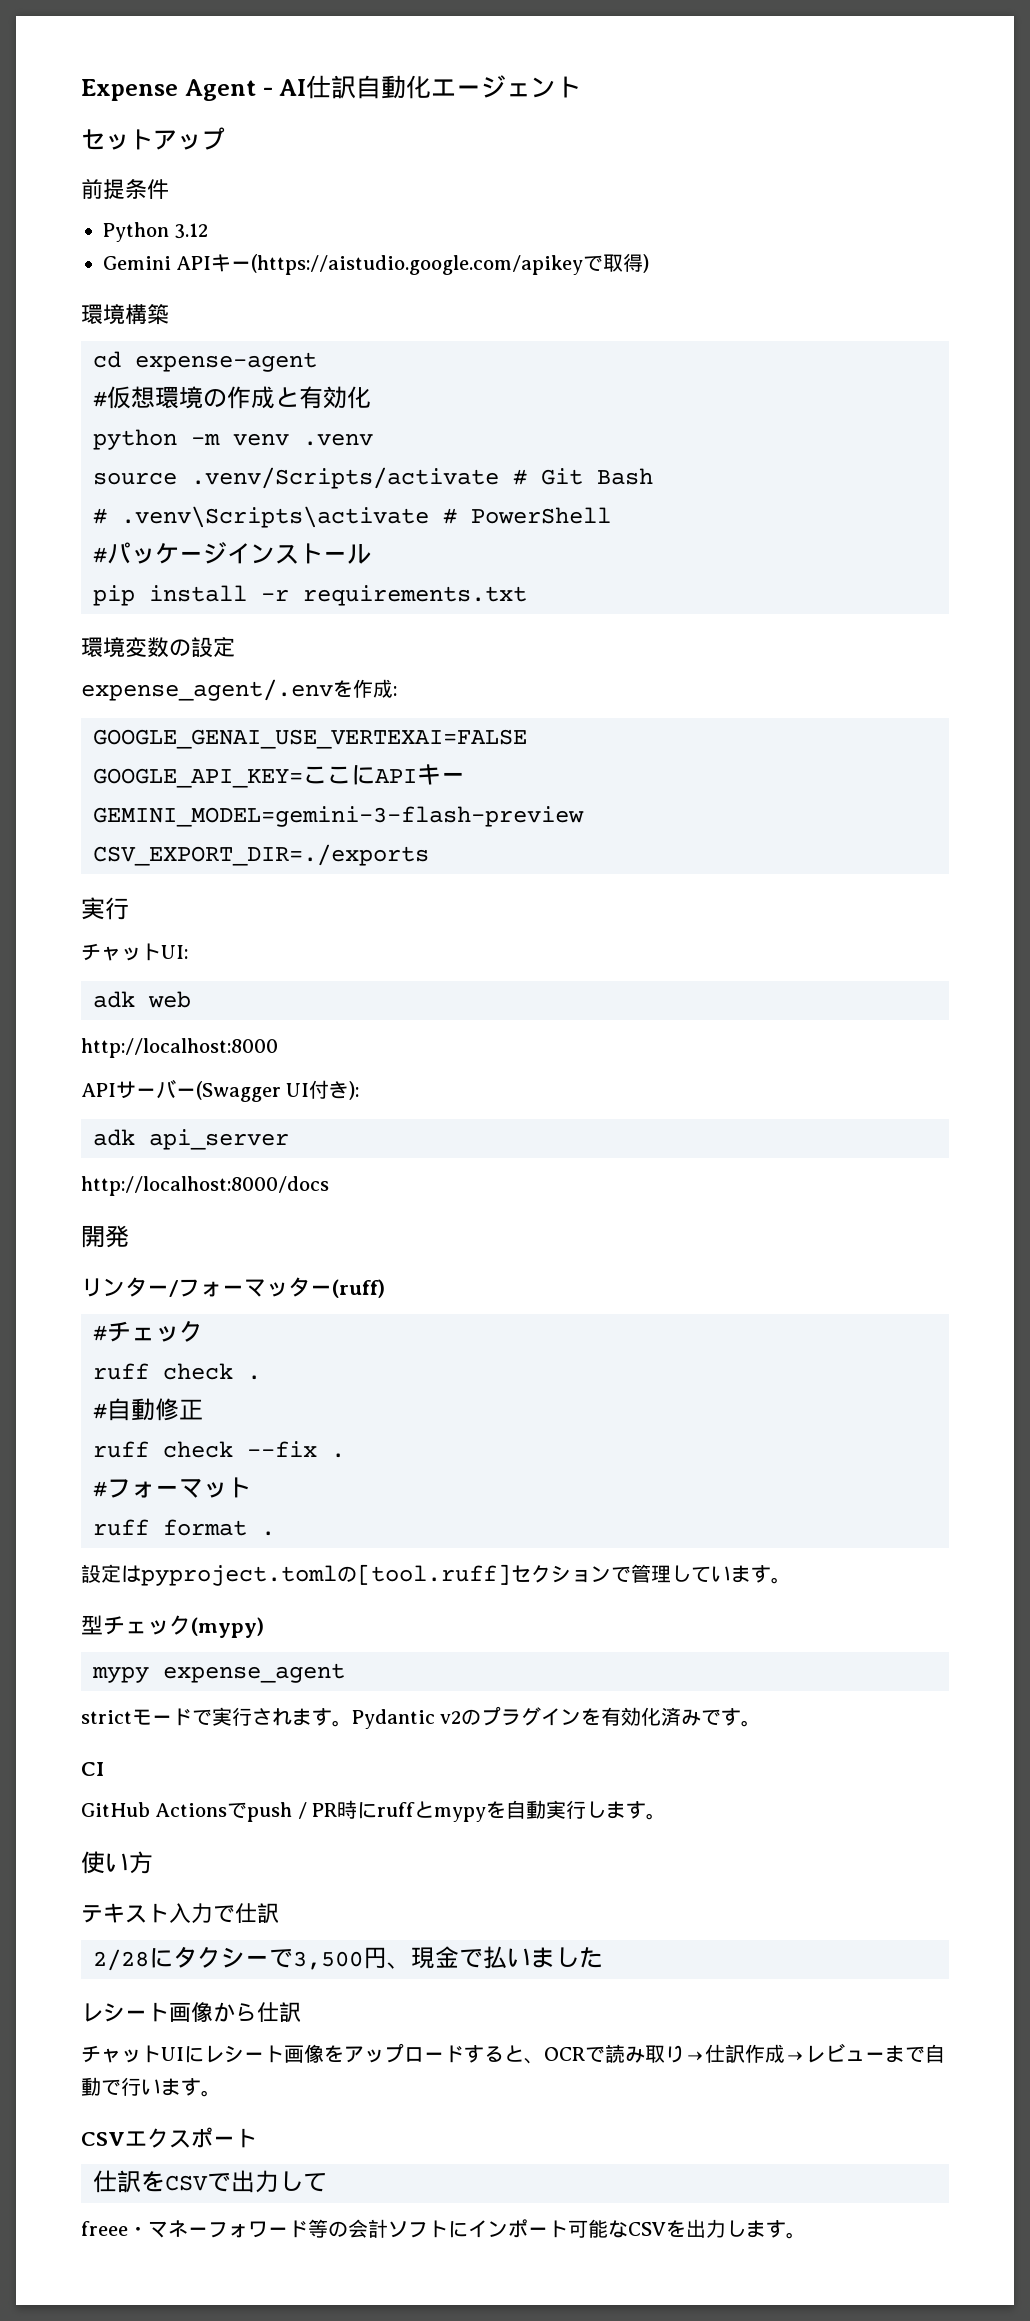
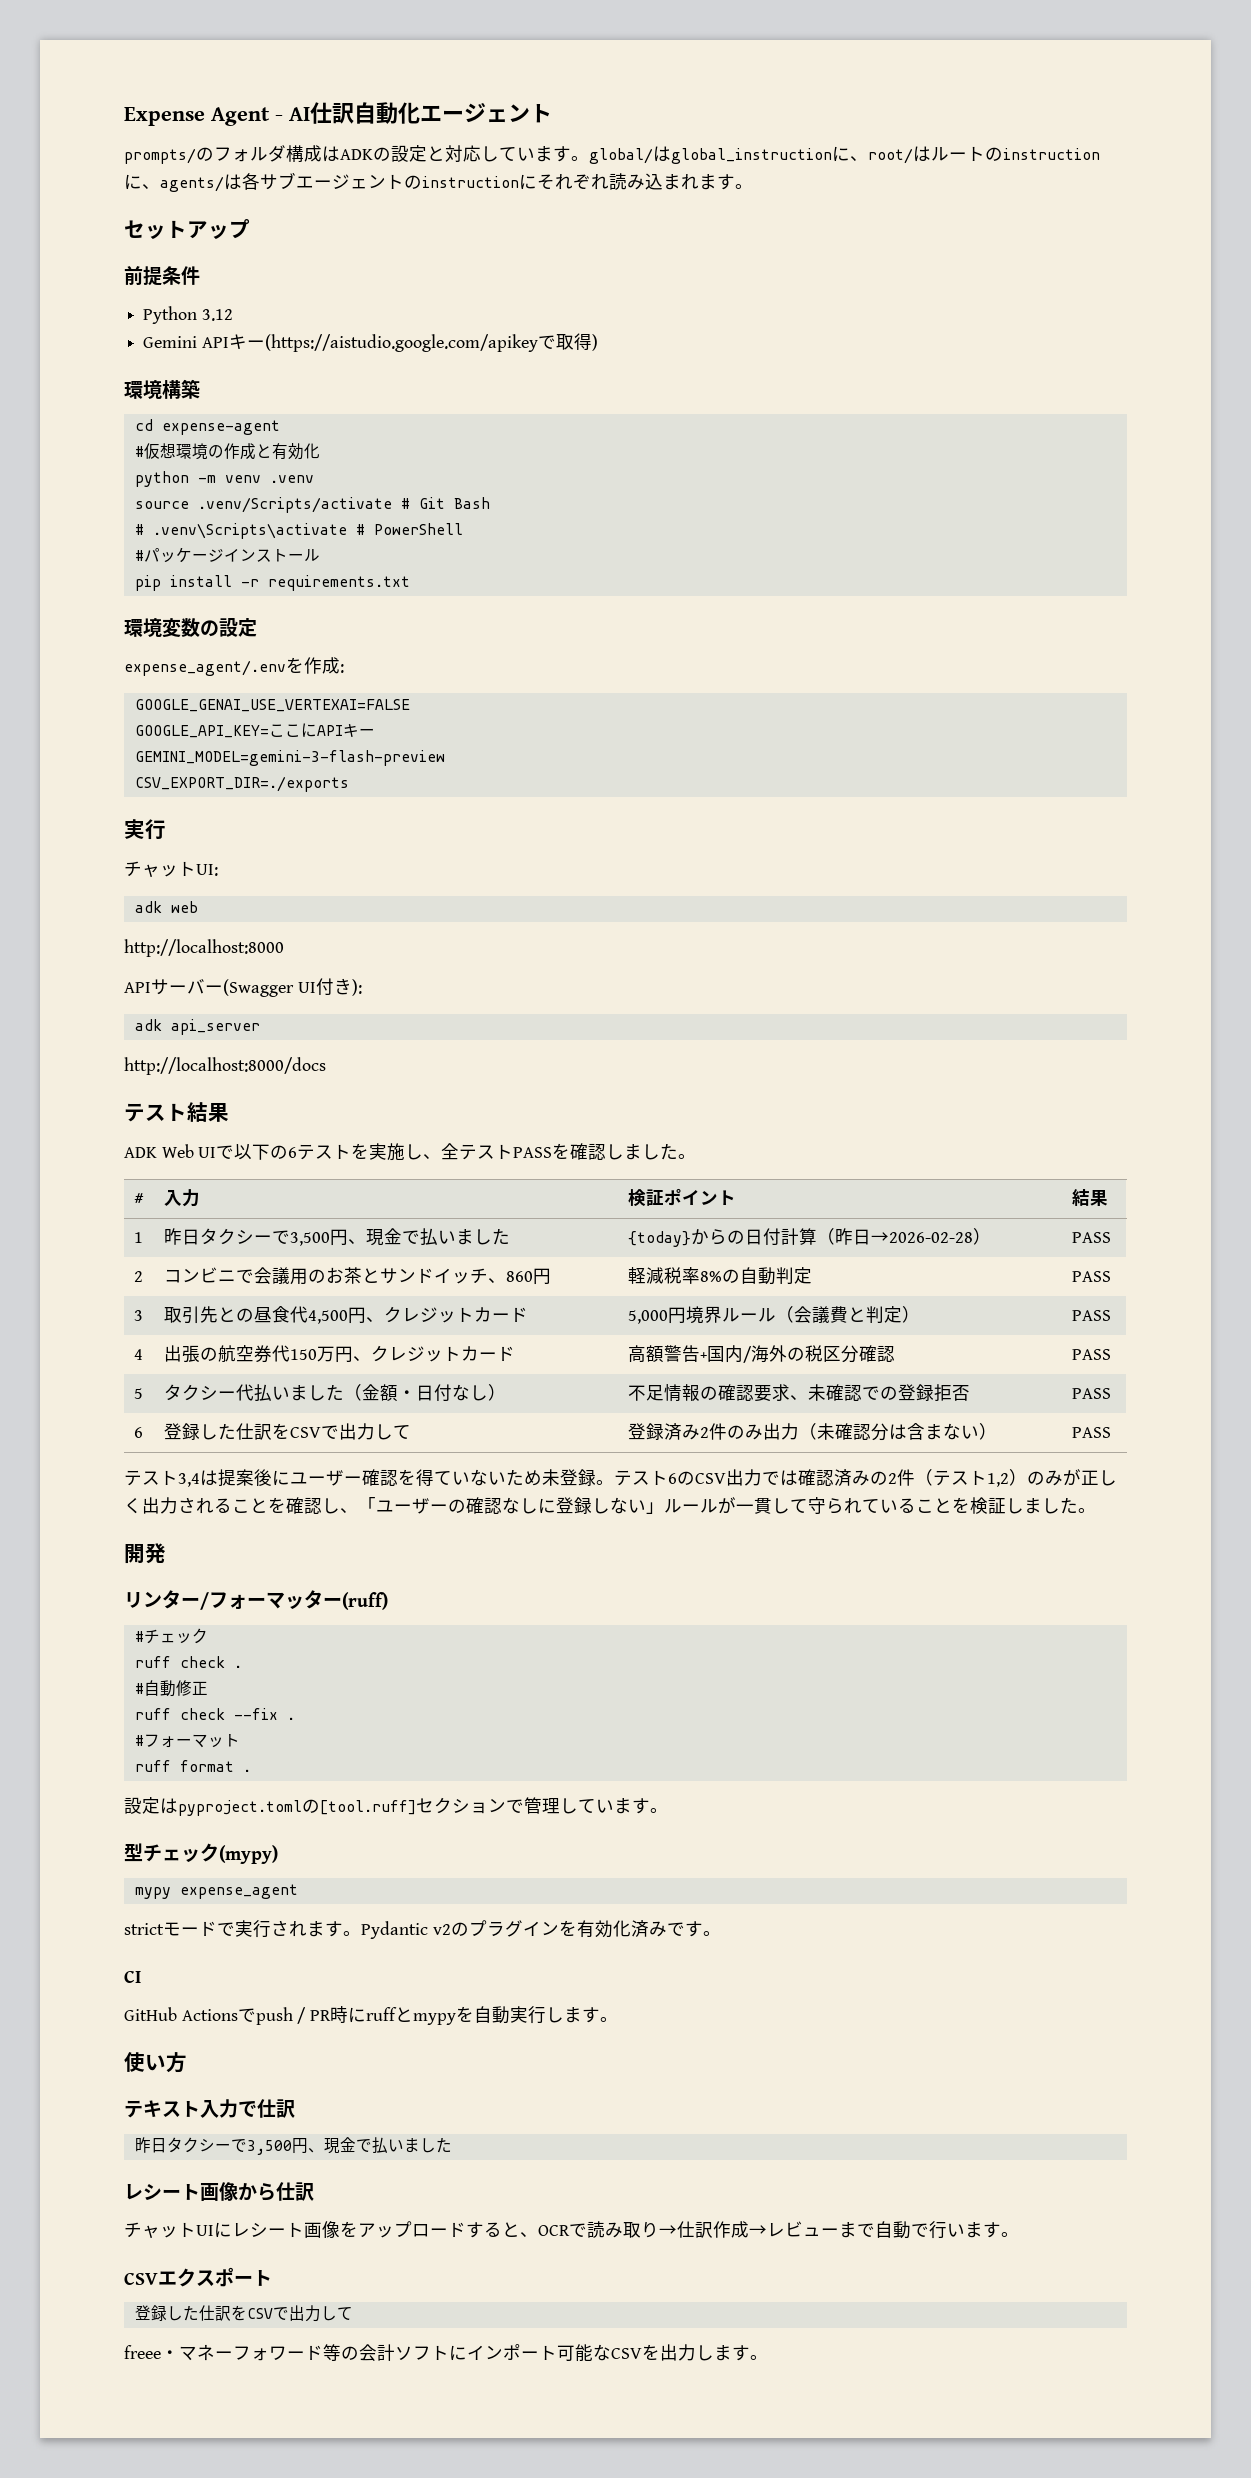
(582, 87) none -> [124,145,1100,164] [124,172,753,192] // prompts/のフォルダ構成はADKの設定と対応しています。global/はglobal_instructionに、root/はルートのinstructionに、agents/は各サブエージェントのinstructionにそれぞれ読み込まれます。
(329, 1186) none -> [124,1102,229,1122] [124,1143,697,1161] [134,1193,145,1204] [164,1189,201,1207] [628,1188,737,1207] [1072,1189,1109,1206] [134,1232,144,1243] [164,1228,511,1246] [628,1228,992,1247] [1072,1232,1112,1243] [134,1271,144,1282] [164,1267,552,1285] [628,1267,813,1285] [1072,1271,1112,1282] [134,1310,144,1321] [164,1306,529,1324] [628,1306,921,1324] [1072,1310,1112,1321] [134,1349,144,1360] [164,1345,516,1363] [628,1345,896,1363] [1072,1349,1112,1360] [134,1388,144,1399] [164,1384,507,1402] [628,1384,971,1402] [1072,1388,1112,1399] [134,1427,144,1438] [164,1423,412,1440] [628,1423,998,1441] [1072,1427,1112,1438] [124,1469,1117,1487] [124,1497,1096,1514] // テスト結果 // ADK Web UIで以下の6テストを実施し、全テストPASSを確認しました。 // # | 入力 | 検証ポイント | 結果 // 1 | 昨日タクシーで3,500円、現金で払いました | {today}からの日付計算（昨日→2026-02-28） | PASS // 2 | コンビニで会議用のお茶とサンドイッチ、860円 | 軽減税率8%の自動判定 | PASS // 3 | 取引先との昼食代4,500円、クレジットカード | 5,000円境界ルール（会議費と判定） | PASS // 4 | 出張の航空券代150万円、クレジットカード | 高額警告+国内/海外の税区分確認 | PASS // 5 | タクシー代払いました（金額・日付なし） | 不足情報の確認要求、未確認での登録拒否 | PASS // 6 | 登録した仕訳をCSVで出力して | 登録済み2件のみ出力（未確認分は含まない） | PASS // テスト3,4は提案後にユーザー確認を得ていないため未登録。テスト6のCSV出力では確認済みの2件（テスト1,2）のみが正しく出力されることを確認し、「ユーザーの確認なしに登録しない」ルールが一貫して守られていることを検証しました。
[93,1948,173,1971] 2/28に -> [134,2137,167,2153] 昨日
(257, 2138) none -> [134,2305,199,2321] 登録した

